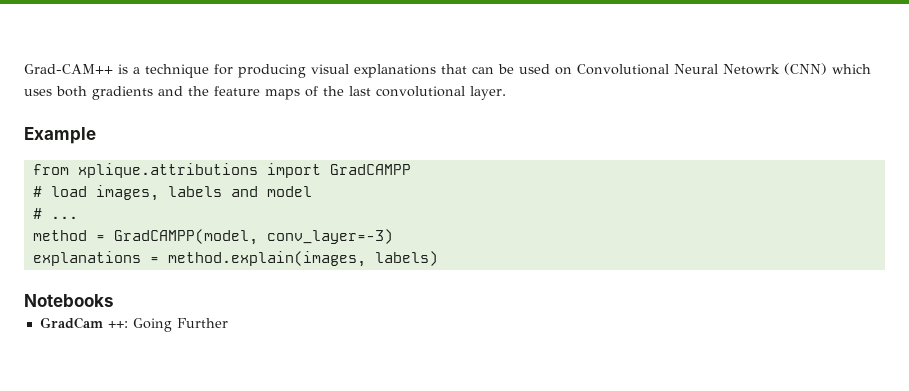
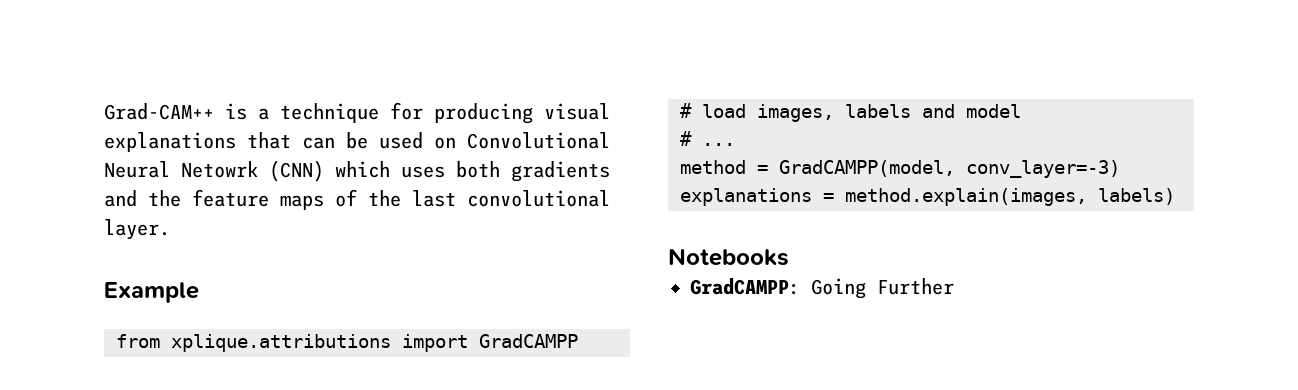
[39,317,128,329] GradCam ++: -> [690,278,800,295] GradCAMPP:

